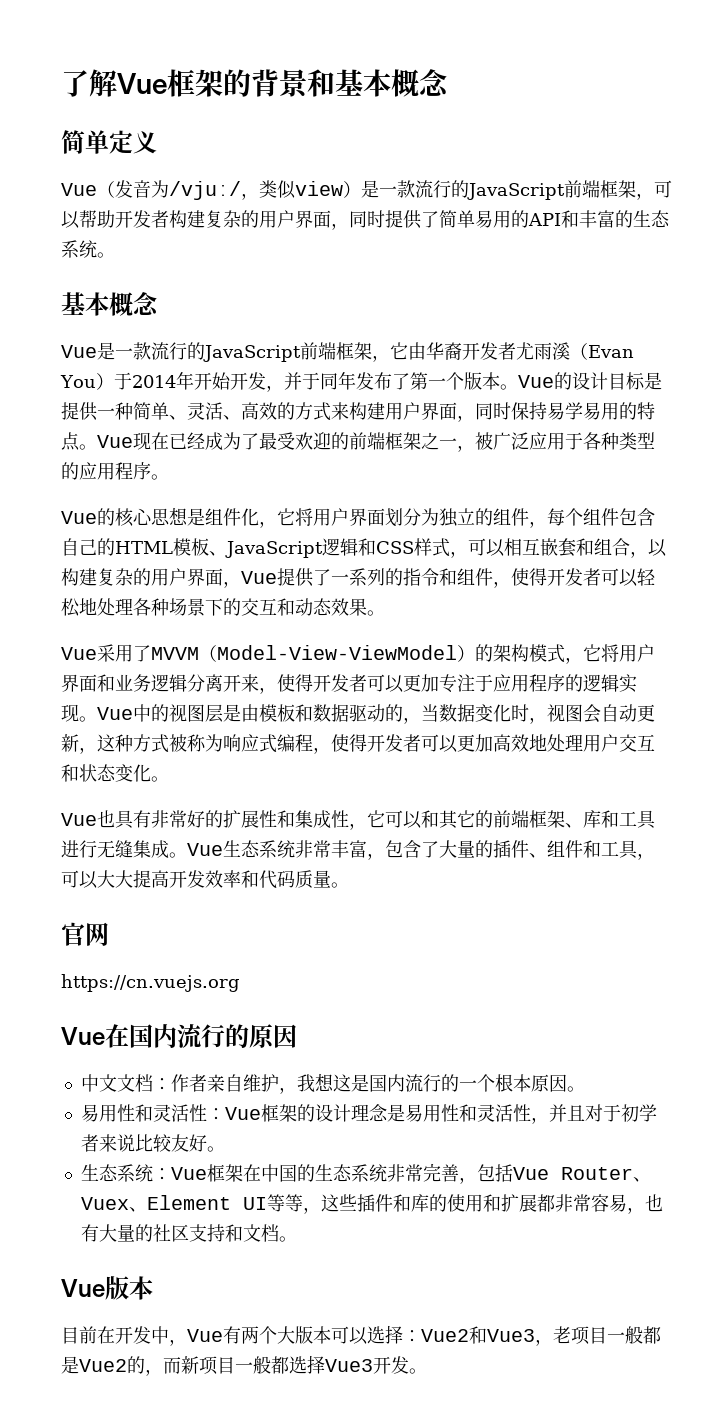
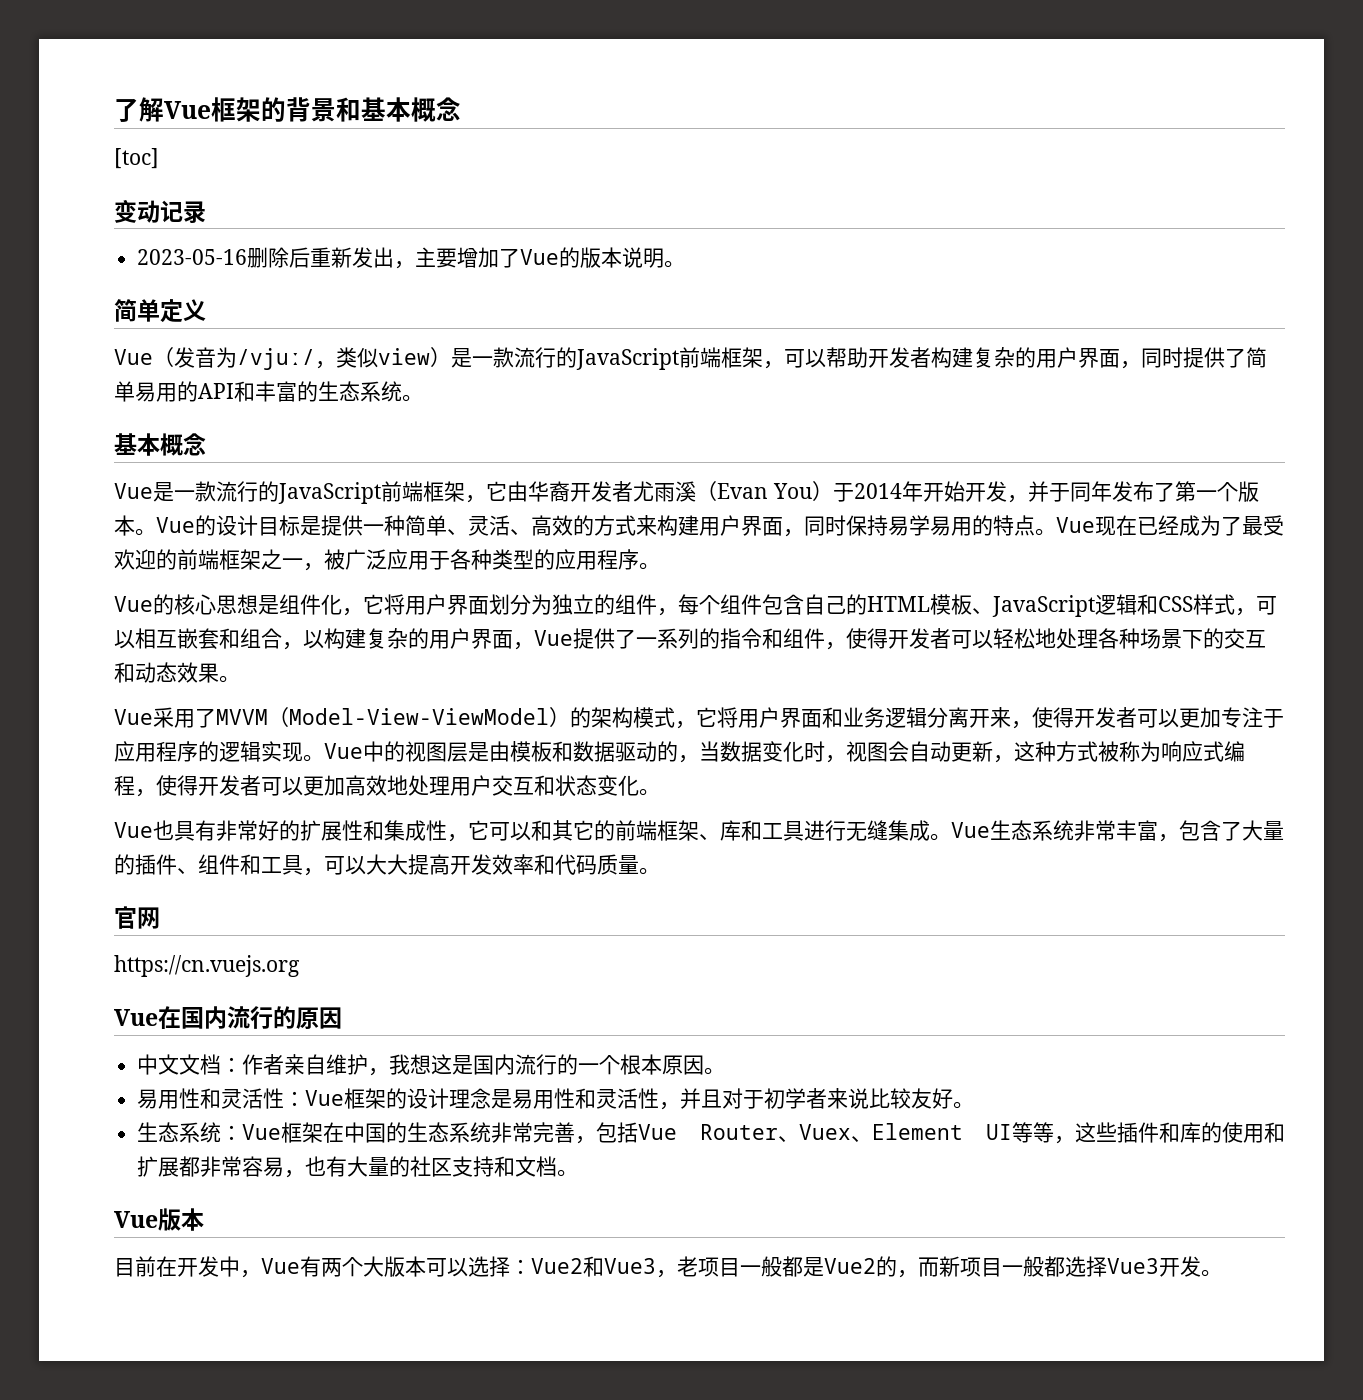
(449, 83) none -> [114,148,159,169] [114,199,206,224] [137,247,686,269] // [toc] // 变动记录 // 2023-05-16删除后重新发出，主要增加了Vue的版本说明。

